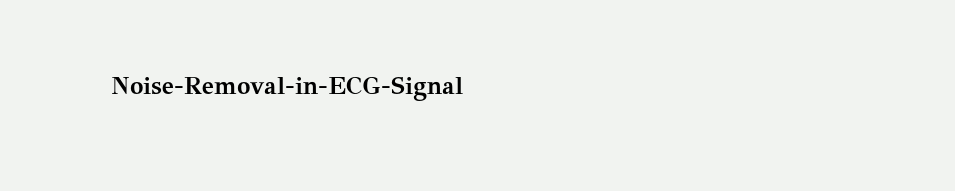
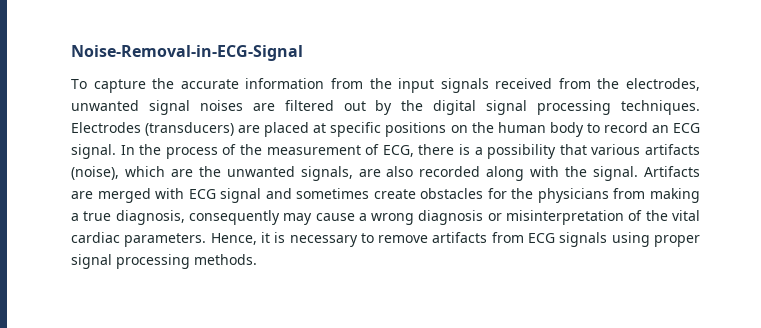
(463, 88) none -> [71,78,700,93] [71,100,701,115] [71,122,700,137] [71,144,701,159] [71,166,700,181] [71,188,701,203] [71,210,700,225] [71,232,700,247] [71,254,257,269] // To capture the accurate information from the input signals received from the electrodes, unwanted signal noises are filtered out by the digital signal processing techniques. Electrodes (transducers) are placed at specific positions on the human body to record an ECG signal. In the process of the measurement of ECG, there is a possibility that various artifacts (noise), which are the unwanted signals, are also recorded along with the signal. Artifacts are merged with ECG signal and sometimes create obstacles for the physicians from making a true diagnosis, consequently may cause a wrong diagnosis or misinterpretation of the vital cardiac parameters. Hence, it is necessary to remove artifacts from ECG signals using proper signal processing methods.

